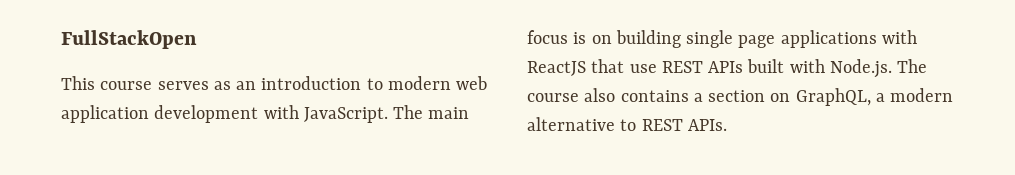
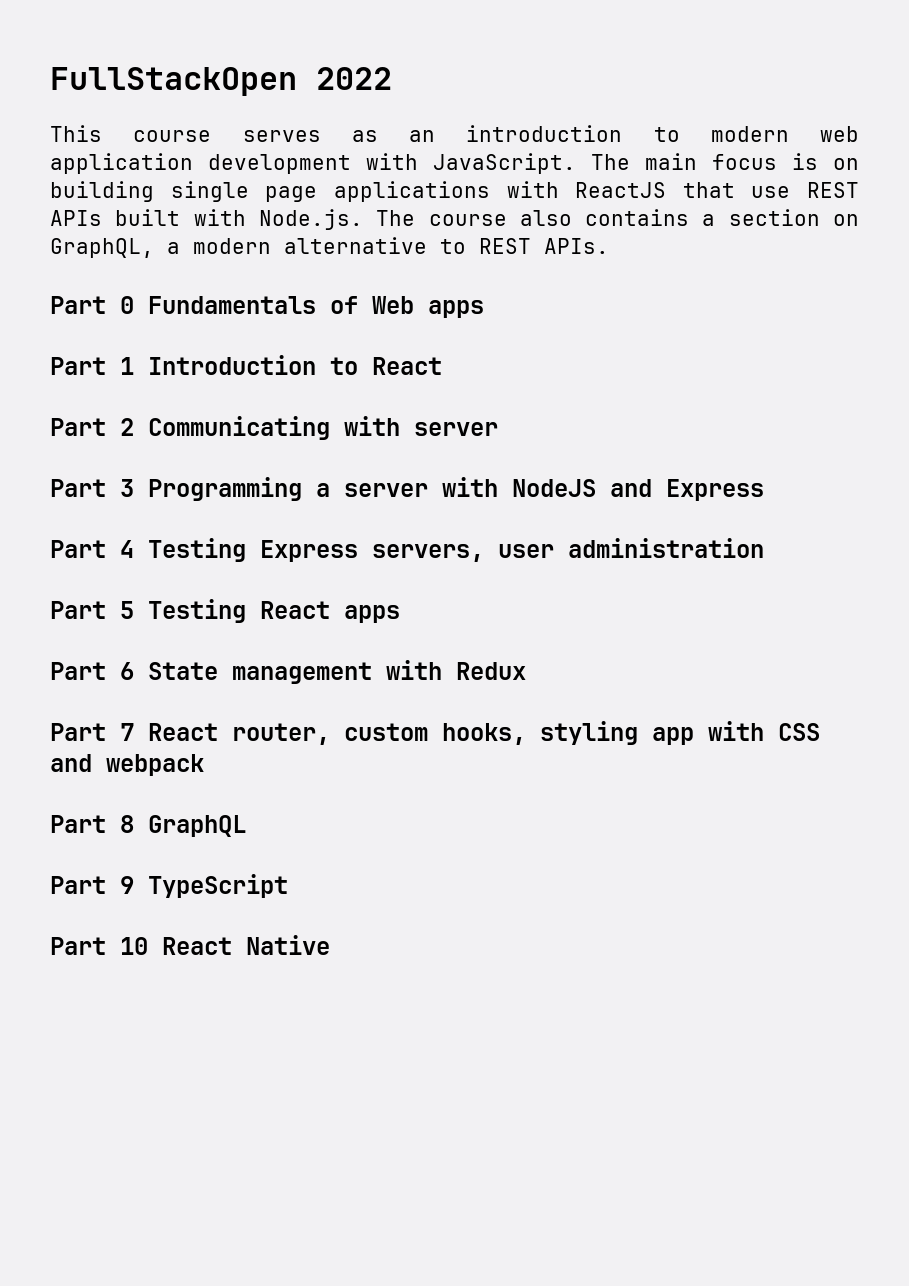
(197, 39) none -> [316,67,392,90] 2022
(727, 125) none -> [50,296,484,318] [50,355,442,375] [50,416,498,440] [50,477,764,501] [50,538,764,562] [50,599,400,623] [50,660,526,684] [50,721,820,745] [50,754,204,776] [50,815,246,837] [50,874,288,898] [50,935,330,955] // Part 0 Fundamentals of Web apps // Part 1 Introduction to React // Part 2 Communicating with server // Part 3 Programming a server with NodeJS and Express // Part 4 Testing Express servers, user administration // Part 5 Testing React apps // Part 6 State management with Redux // Part 7 React router, custom hooks, styling app with CSS and webpack // Part 8 GraphQL // Part 9 TypeScript // Part 10 React Native

